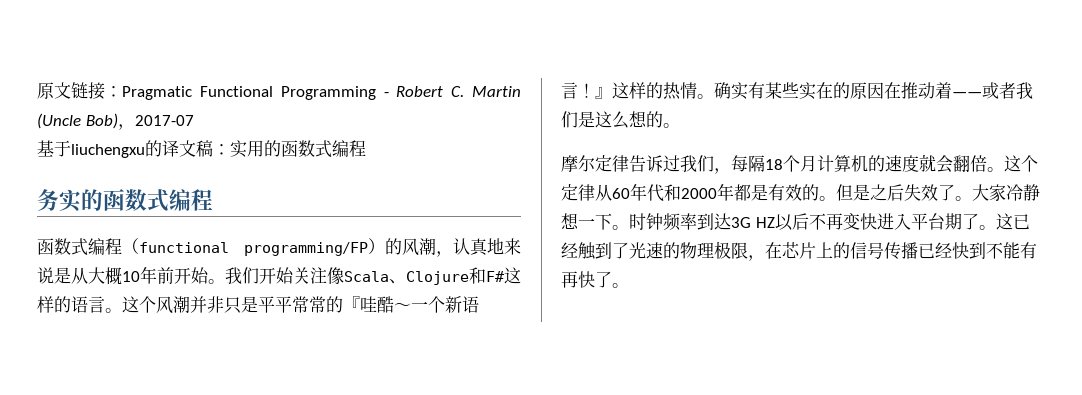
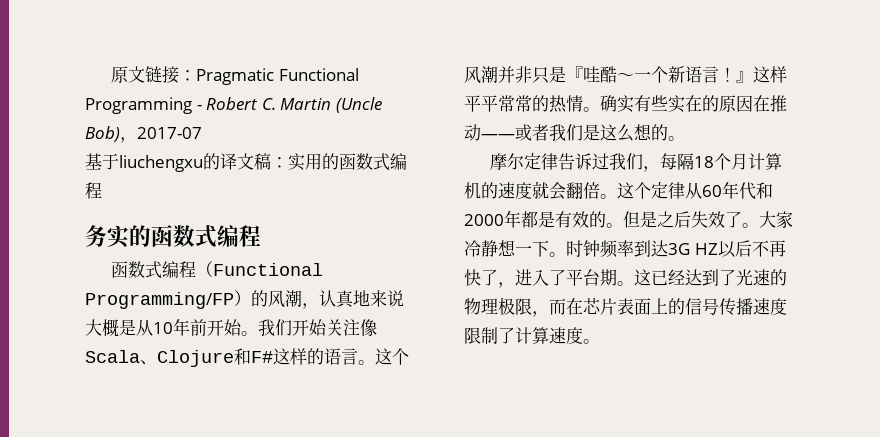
[139,242,368,256] functional programming/FP -> [213,263,324,276] [85,292,234,309] Functional Programming/FP
[54,267,122,285] 是从大概 -> [85,319,153,337] 大概是从
[258,296,343,313] 平平常常的 -> (566, 74) none
(646, 90) none -> [464,95,532,112] 平平常常
[765,82,782,99] 某 -> (651, 103) none
[935,82,952,99] 着 -> (481, 132) none
[842,213,979,230] 变快进入平台期了 -> [464,269,617,288] 快了，进入了平台期
[578,242,596,260] 触 -> [685,269,702,286] 达
[765,242,1037,260] [561,271,612,288] 在芯片上的信号传播已经快到不能有再快了 -> [549,298,787,316] [464,327,583,344] 而在芯片表面上的信号传播速度限制了计算速度

